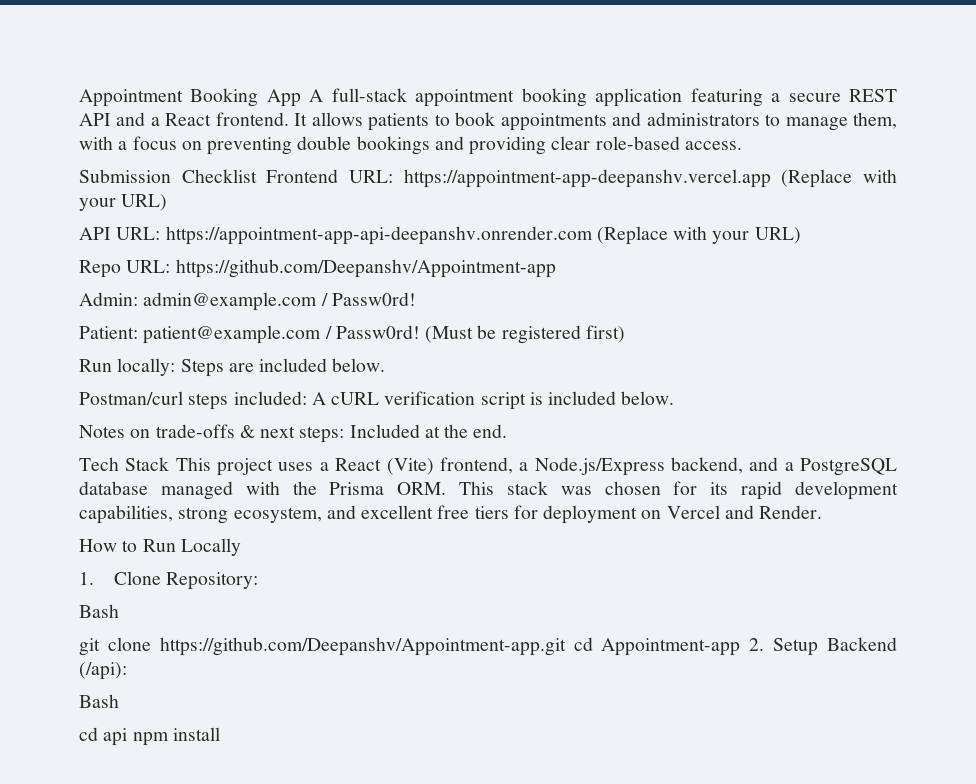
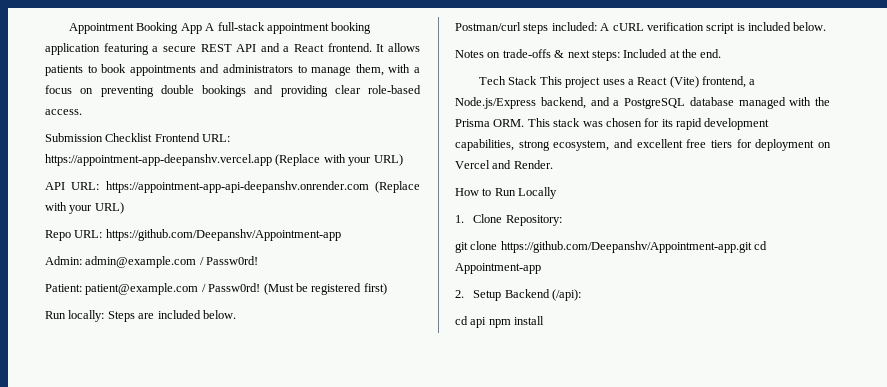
[79,604,119,618] // Bash -> (562, 220) none
(741, 647) none -> (541, 268) //
[79,694,119,708] // Bash -> (582, 295) none

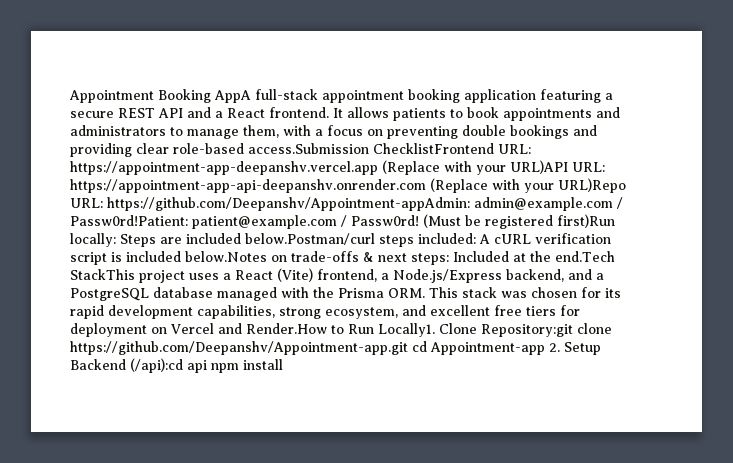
[180,23,215,34] App A -> [214,90,251,103] AppA
[45,109,82,115] [45,133,200,142] access. // Submission Checklist Frontend -> [248,143,494,154] access.Submission ChecklistFrontend
[373,154,403,166] [45,182,65,190] URL) // API -> [510,160,568,174] URL)API
[94,202,124,214] [45,229,341,241] [45,256,259,268] [45,284,82,292] URL) // Repo URL: https://github.com/Deepanshv/Appointment-app // Admin: admin@example.com / Passw0rd! // Patient: -> [558,178,626,193] [70,197,623,211] [70,215,188,226] URL)Repo URL: https://github.com/Deepanshv/Appointment-appAdmin: admin@example.com / Passw0rd!Patient:
[363,283,387,295] [45,311,66,319] first) // Run -> [557,214,615,228] first)Run
[202,310,236,319] [455,22,521,31] below. // Postman/curl -> [245,233,375,245] below.Postman/curl
[793,22,827,31] [455,50,484,58] below. // Notes -> [185,251,267,262] below.Notes
[700,49,722,58] [479,76,562,85] end. // Tech Stack This -> [555,251,615,262] [70,269,135,280] end.Tech StackThis
[513,160,553,169] [455,187,558,199] [455,214,562,226] [455,242,468,253] Render. // How to Run Locally // 1. Clone Repository: // git -> [246,323,573,337] Render.How to Run Locally1. Clone Repository:git
(541, 268) // -> (545, 348) none
[552,289,582,301] [455,316,468,325] (/api): // cd -> [130,358,183,373] (/api):cd

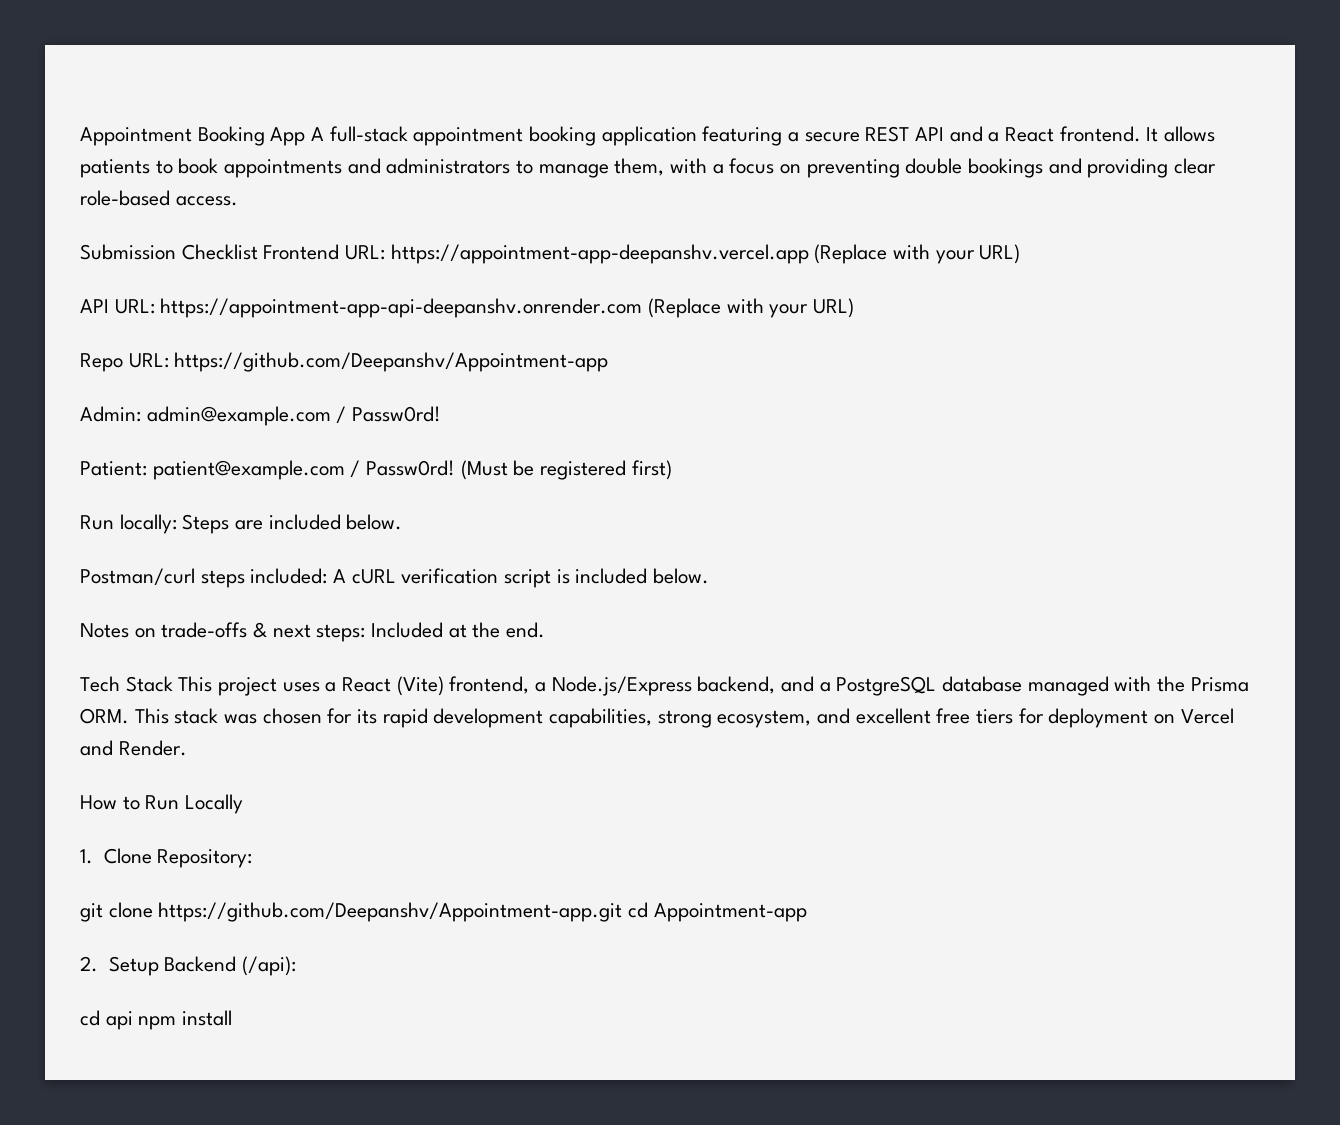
[214,90,251,103] AppA -> [270,127,325,146] App A
[248,143,494,154] access.Submission ChecklistFrontend -> [175,196,238,206] [80,244,340,260] access. // Submission Checklist Frontend
[510,160,568,174] URL)API -> [979,244,1021,264] [80,299,109,313] URL) // API
[558,178,626,193] [70,197,623,211] [70,215,188,226] URL)Repo URL: https://github.com/Deepanshv/Appointment-appAdmin: admin@example.com / Passw0rd!Patient: -> [813,298,855,318] [80,352,609,372] [80,406,442,426] [80,461,147,476] URL) // Repo URL: https://github.com/Deepanshv/Appointment-app // Admin: admin@example.com / Passw0rd! // Patient:
[557,214,615,228] first)Run -> [631,460,672,480] [80,515,114,530] first) // Run
[245,233,375,245] below.Postman/curl -> [346,514,403,530] [80,568,195,586] below. // Postman/curl
[185,251,267,262] below.Notes -> [653,568,710,584] [80,623,129,638] below. // Notes
[555,251,615,262] [70,269,135,280] end.Tech StackThis -> [506,622,546,638] [80,676,213,692] end. // Tech Stack This
[246,323,573,337] Render.How to Run Locally1. Clone Repository:git -> [118,740,187,756] [80,794,244,814] [80,848,253,868] [80,903,103,922] Render. // How to Run Locally // 1. Clone Repository: // git
(545, 348) none -> (807, 912) //
[130,358,183,373] (/api):cd -> [241,956,296,976] [80,1010,100,1026] (/api): // cd

